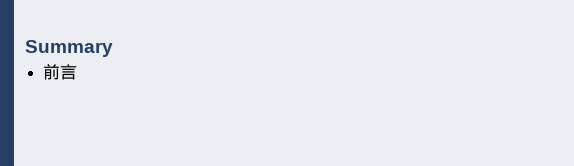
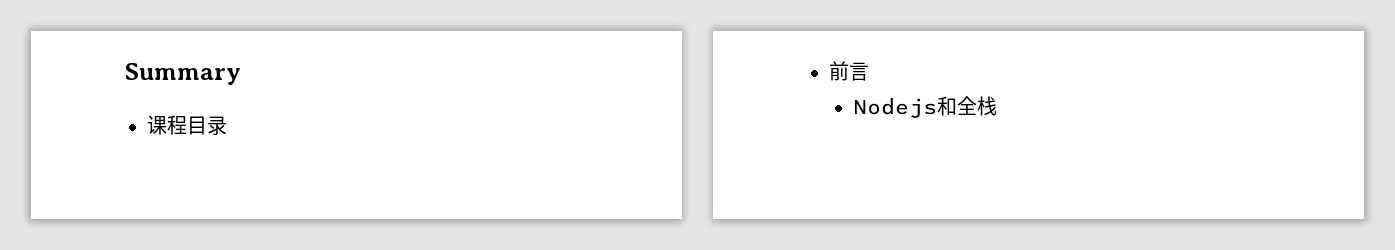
(113, 48) none -> [147,115,227,135] // 课程目录
(78, 72) none -> [852,96,997,118] // Nodejs和全栈

